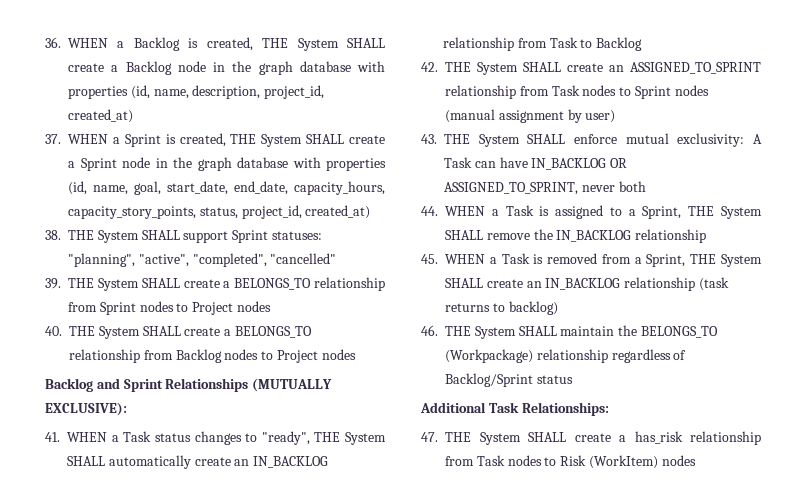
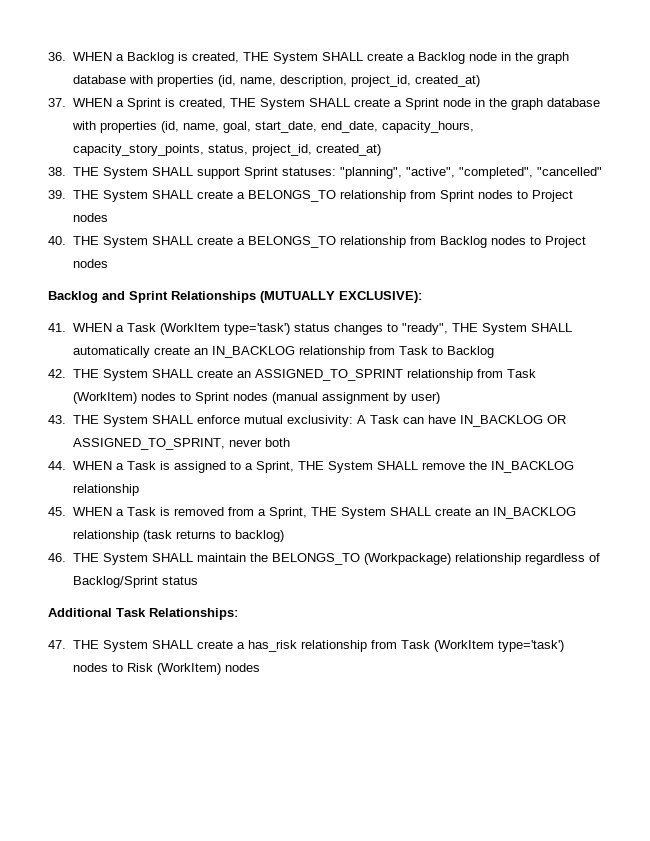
(152, 436) none -> [159,323,290,335] (WorkItem type='task')
(580, 90) none -> [72,392,137,404] (WorkItem)
(505, 460) none -> [433,640,564,652] (WorkItem type='task')

